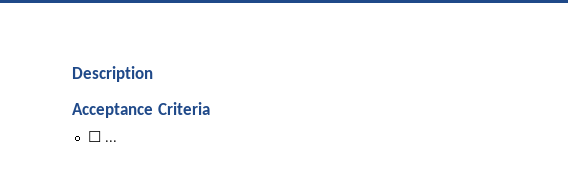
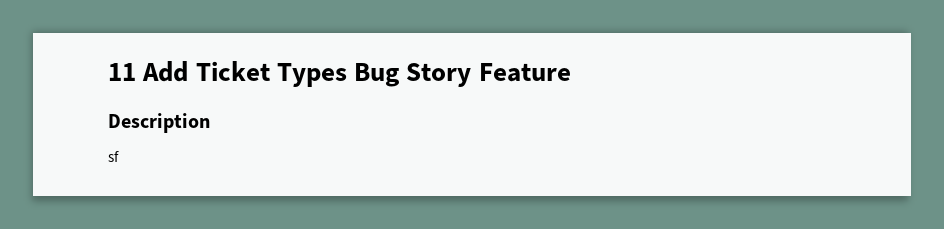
[72,66,153,82] [72,102,210,118] [87,131,117,142] Description // Acceptance Criteria // ☐ ... -> [108,61,571,87] [108,113,210,133] [108,151,119,162] 11 Add Ticket Types Bug Story Feature // Description // sf

